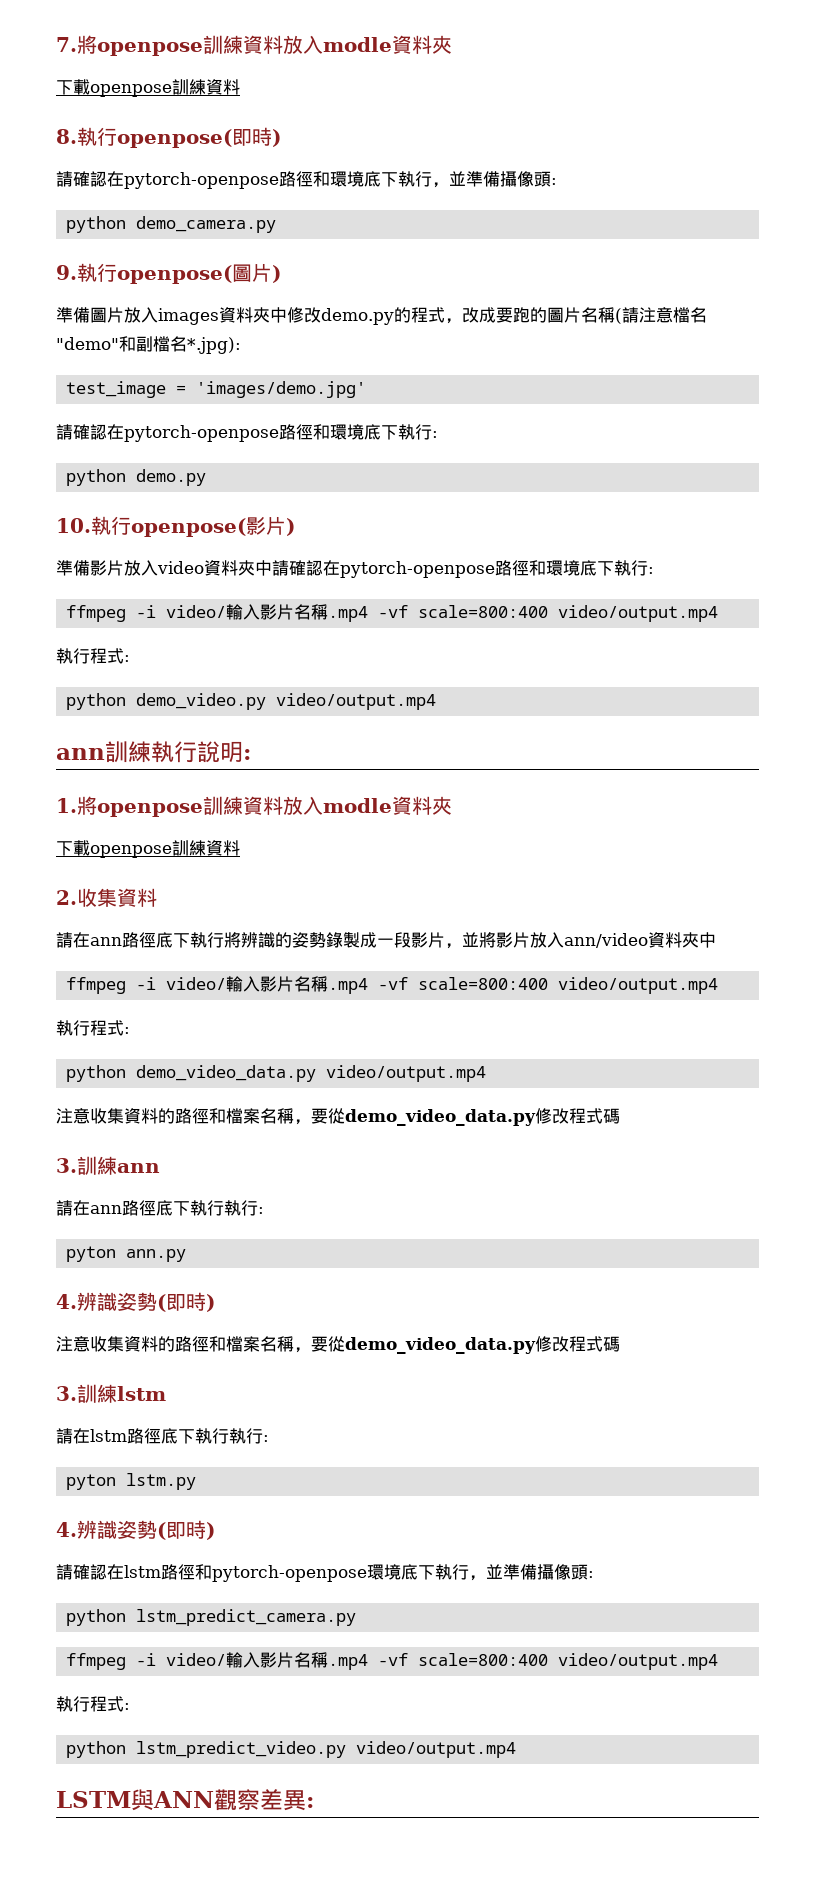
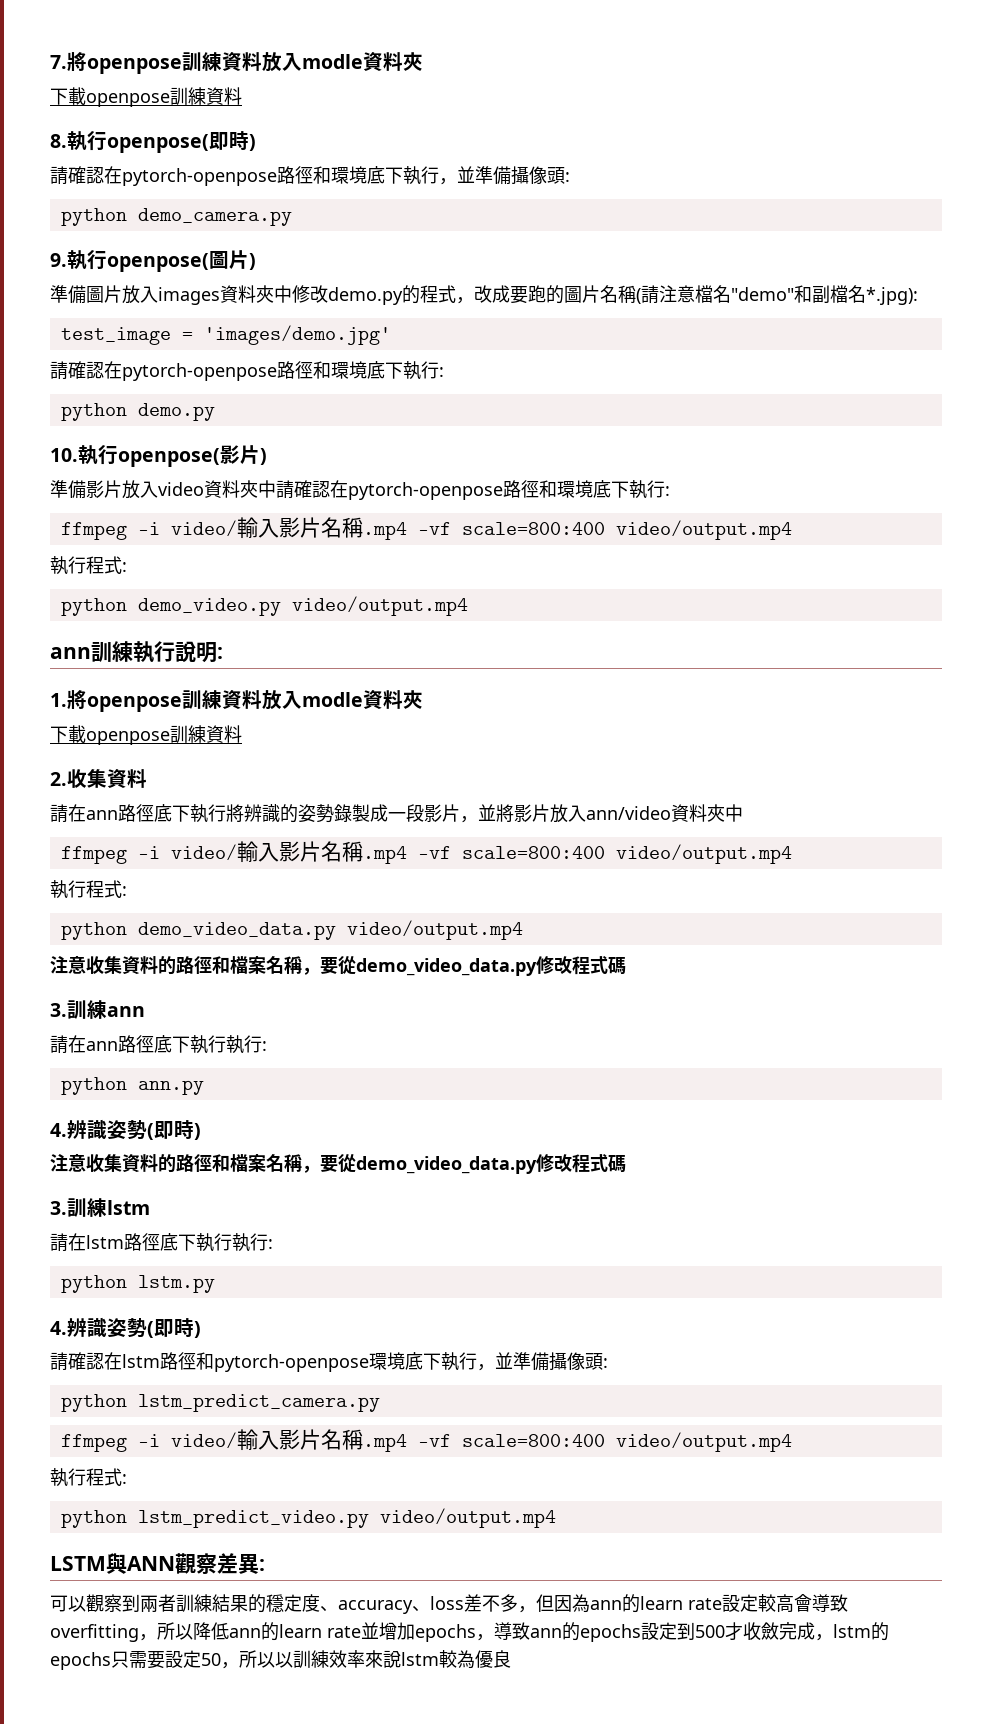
[66,1246,117,1262] pyton -> [60,1077,127,1095] python
[66,1474,117,1490] pyton -> [60,1275,127,1293] python
(314, 1802) none -> [50,1594,848,1614] [50,1622,889,1642] [50,1650,511,1670] // 可以觀察到兩者訓練結果的穩定度、accuracy、loss差不多，但因為ann的learn rate設定較高會導致overfitting，所以降低ann的learn rate並增加epochs，導致ann的epochs設定到500才收斂完成，lstm的epochs只需要設定50，所以以訓練效率來說lstm較為優良

